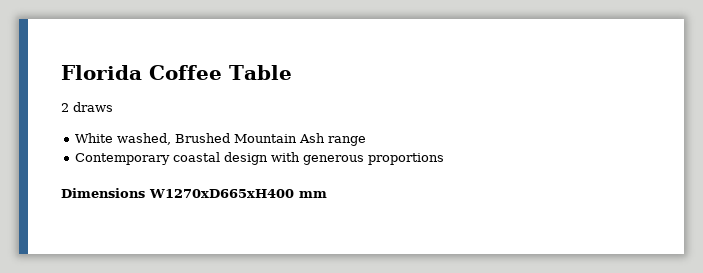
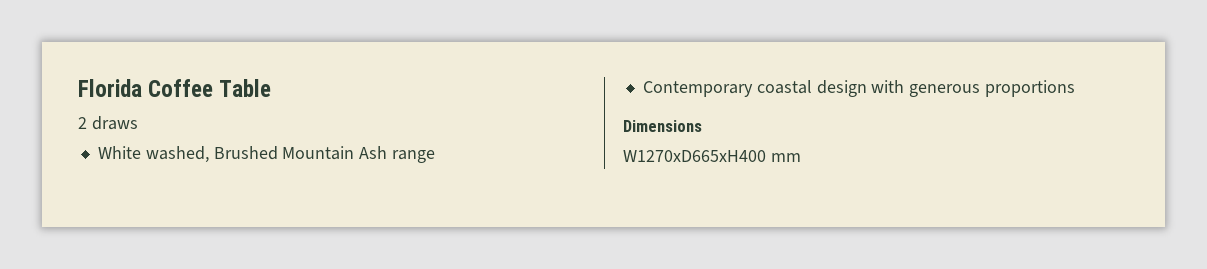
(145, 193) none -> (702, 126) //

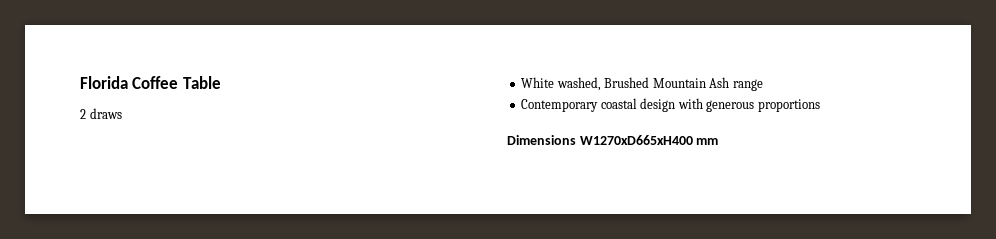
(702, 126) // -> (576, 140) none

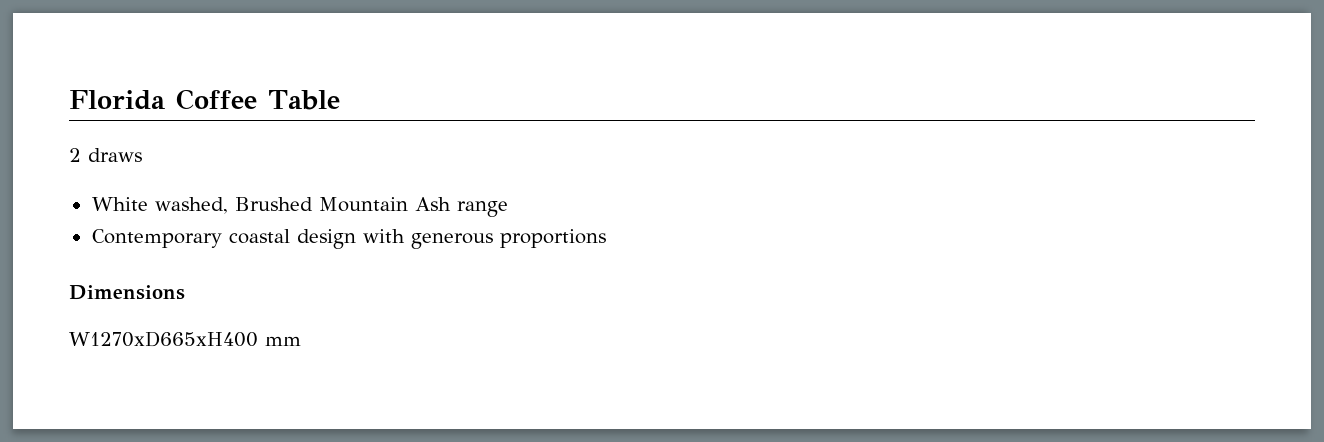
(576, 140) none -> (185, 292) //

